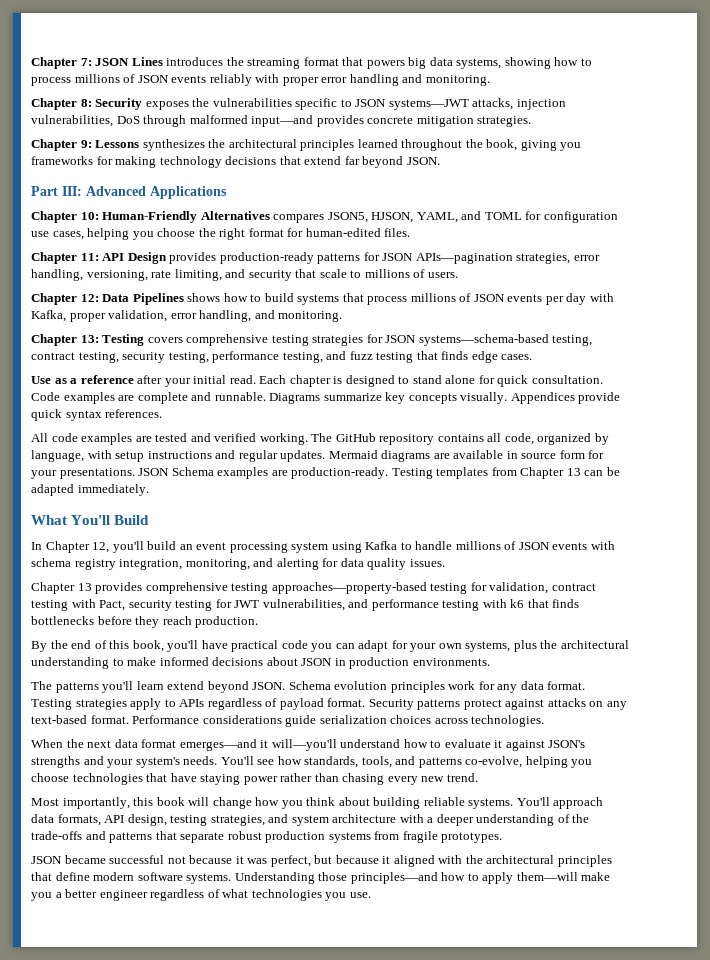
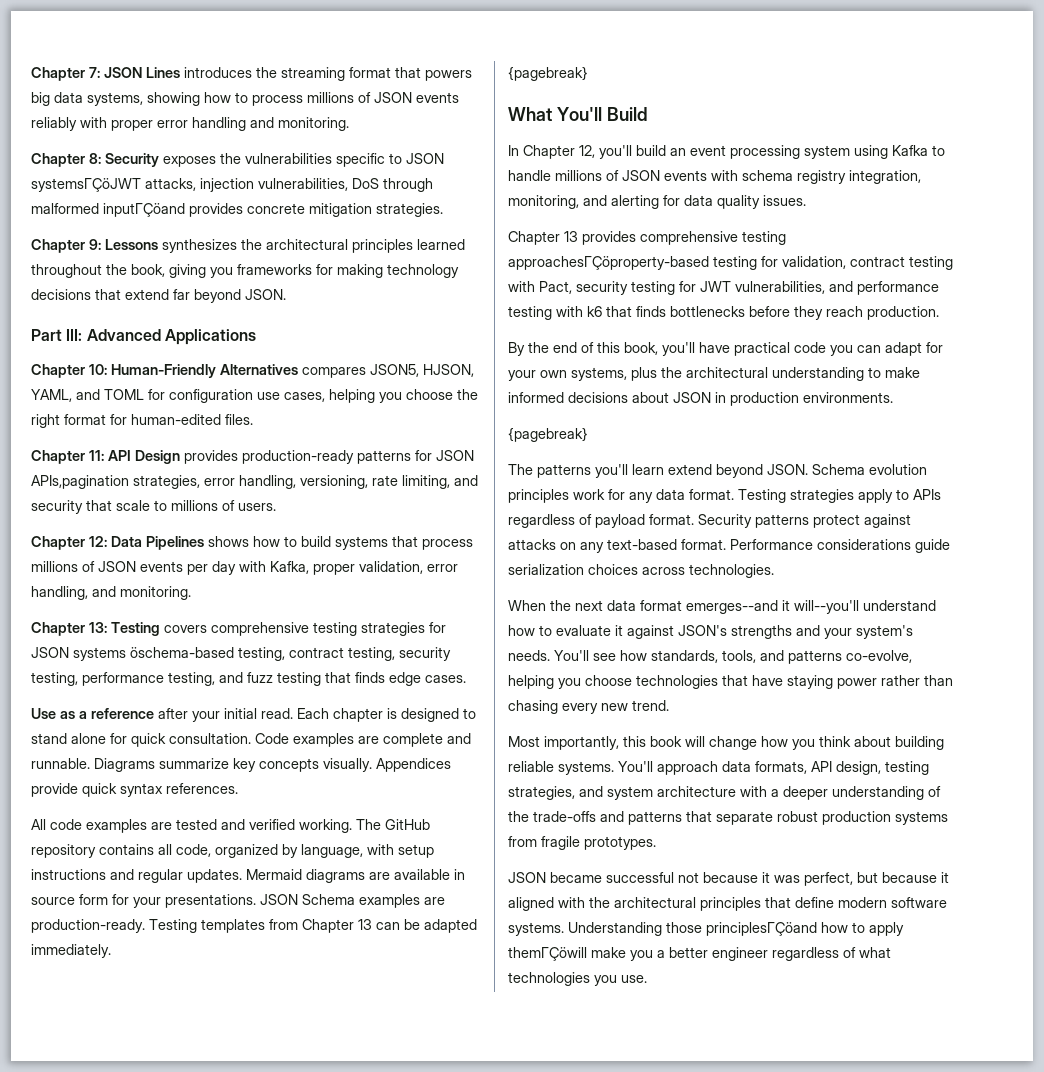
[388,99,469,110] systems—JWT -> [31,178,141,192] systemsΓÇöJWT
[251,115,314,127] input—and -> [103,203,185,217] inputΓÇöand
[415,253,513,264] APIs—pagination -> [31,475,129,489] APIs,pagination
[418,334,549,346] systems—schema-based -> [73,647,234,661] systems öschema-based
(149, 490) none -> [508,66,588,81] // {pagebreak}
[271,582,427,594] approaches—property-based -> [508,256,709,270] approachesΓÇöproperty-based
(490, 662) none -> [508,427,588,442] // {pagebreak}
[179,739,337,751] emerges—and it will—you'll -> [686,600,859,614] emerges--and it will--you'll
[350,872,438,884] principles—and -> [706,922,817,936] principlesΓÇöand
[516,872,578,881] them—will -> [508,947,587,961] themΓÇöwill

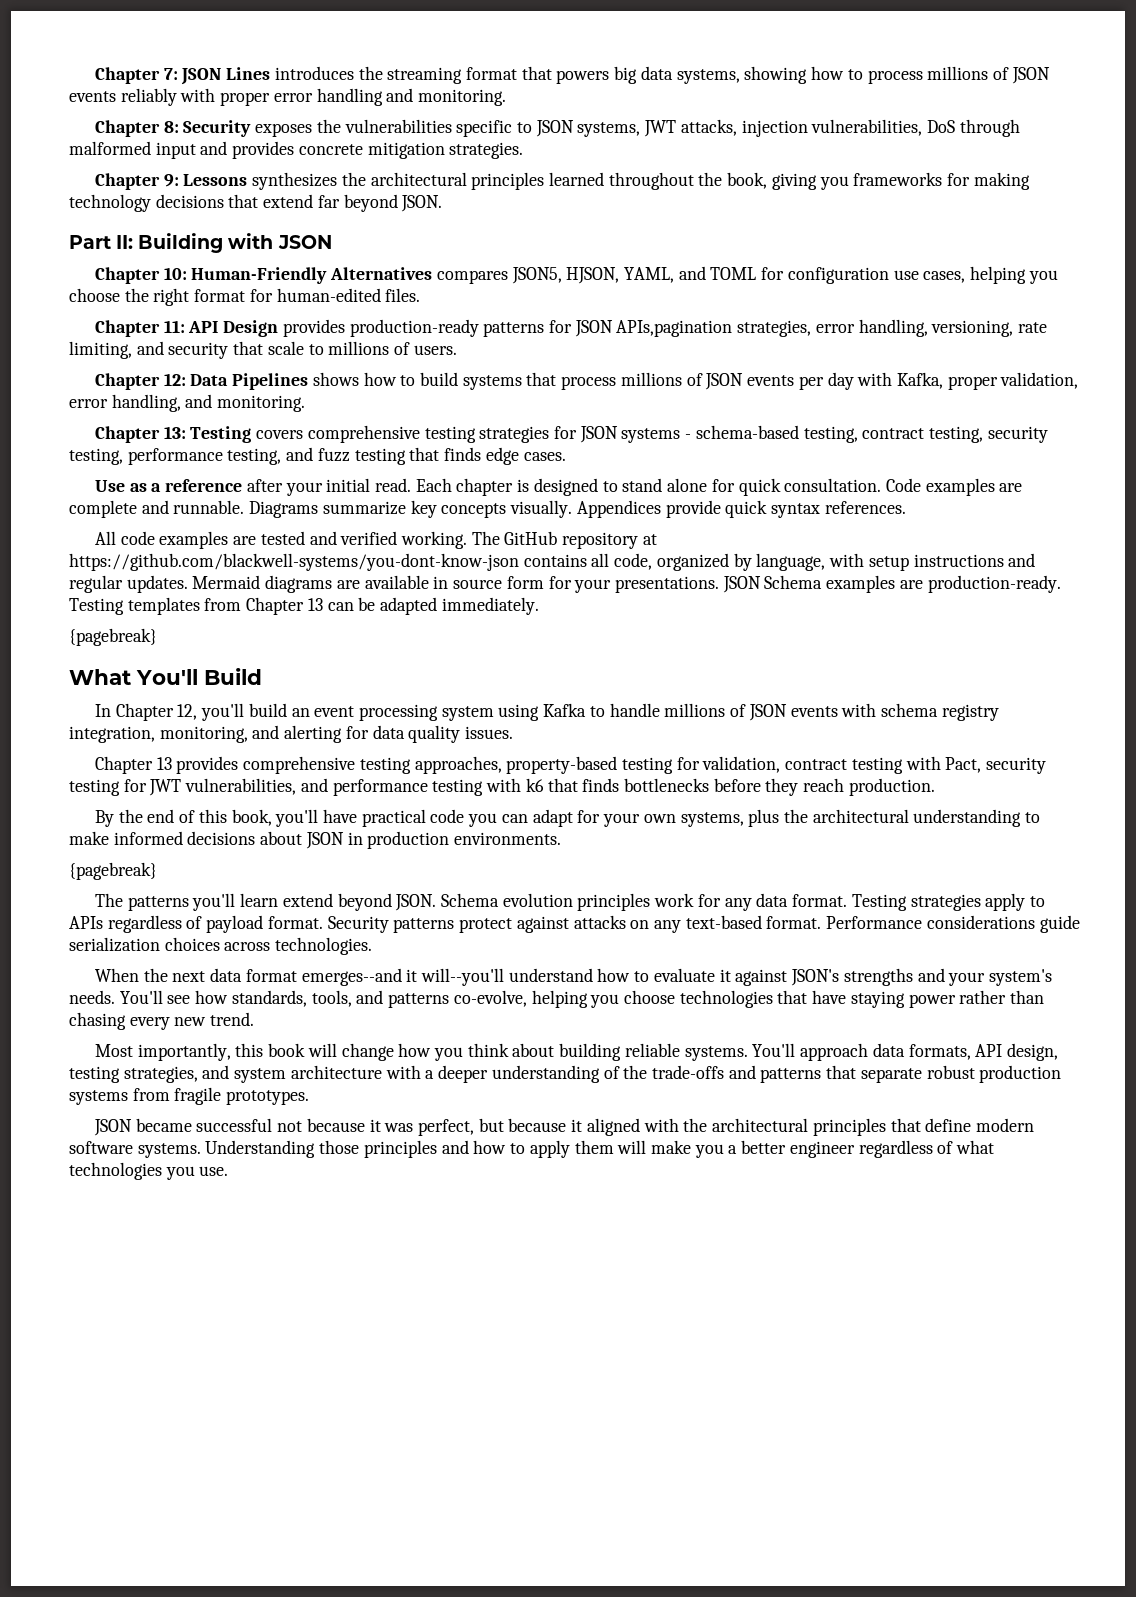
[31,178,141,192] systemsΓÇöJWT -> [577,120,677,137] systems, JWT
[103,203,185,217] inputΓÇöand -> [155,141,228,159] input and
[66,329,256,345] III: Advanced Applications -> [116,233,332,253] II: Building with JSON
[130,647,234,658] öschema-based -> [685,425,799,439] - schema-based
(96, 851) none -> [642,534,657,545] [69,553,519,571] at https://github.com/blackwell-systems/you-dont-know-json
[508,256,709,270] approachesΓÇöproperty-based -> [414,756,618,774] approaches, property-based
[706,922,817,936] principlesΓÇöand -> [363,1140,469,1158] principles and
[508,947,587,961] themΓÇöwill -> [574,1140,647,1154] them will

